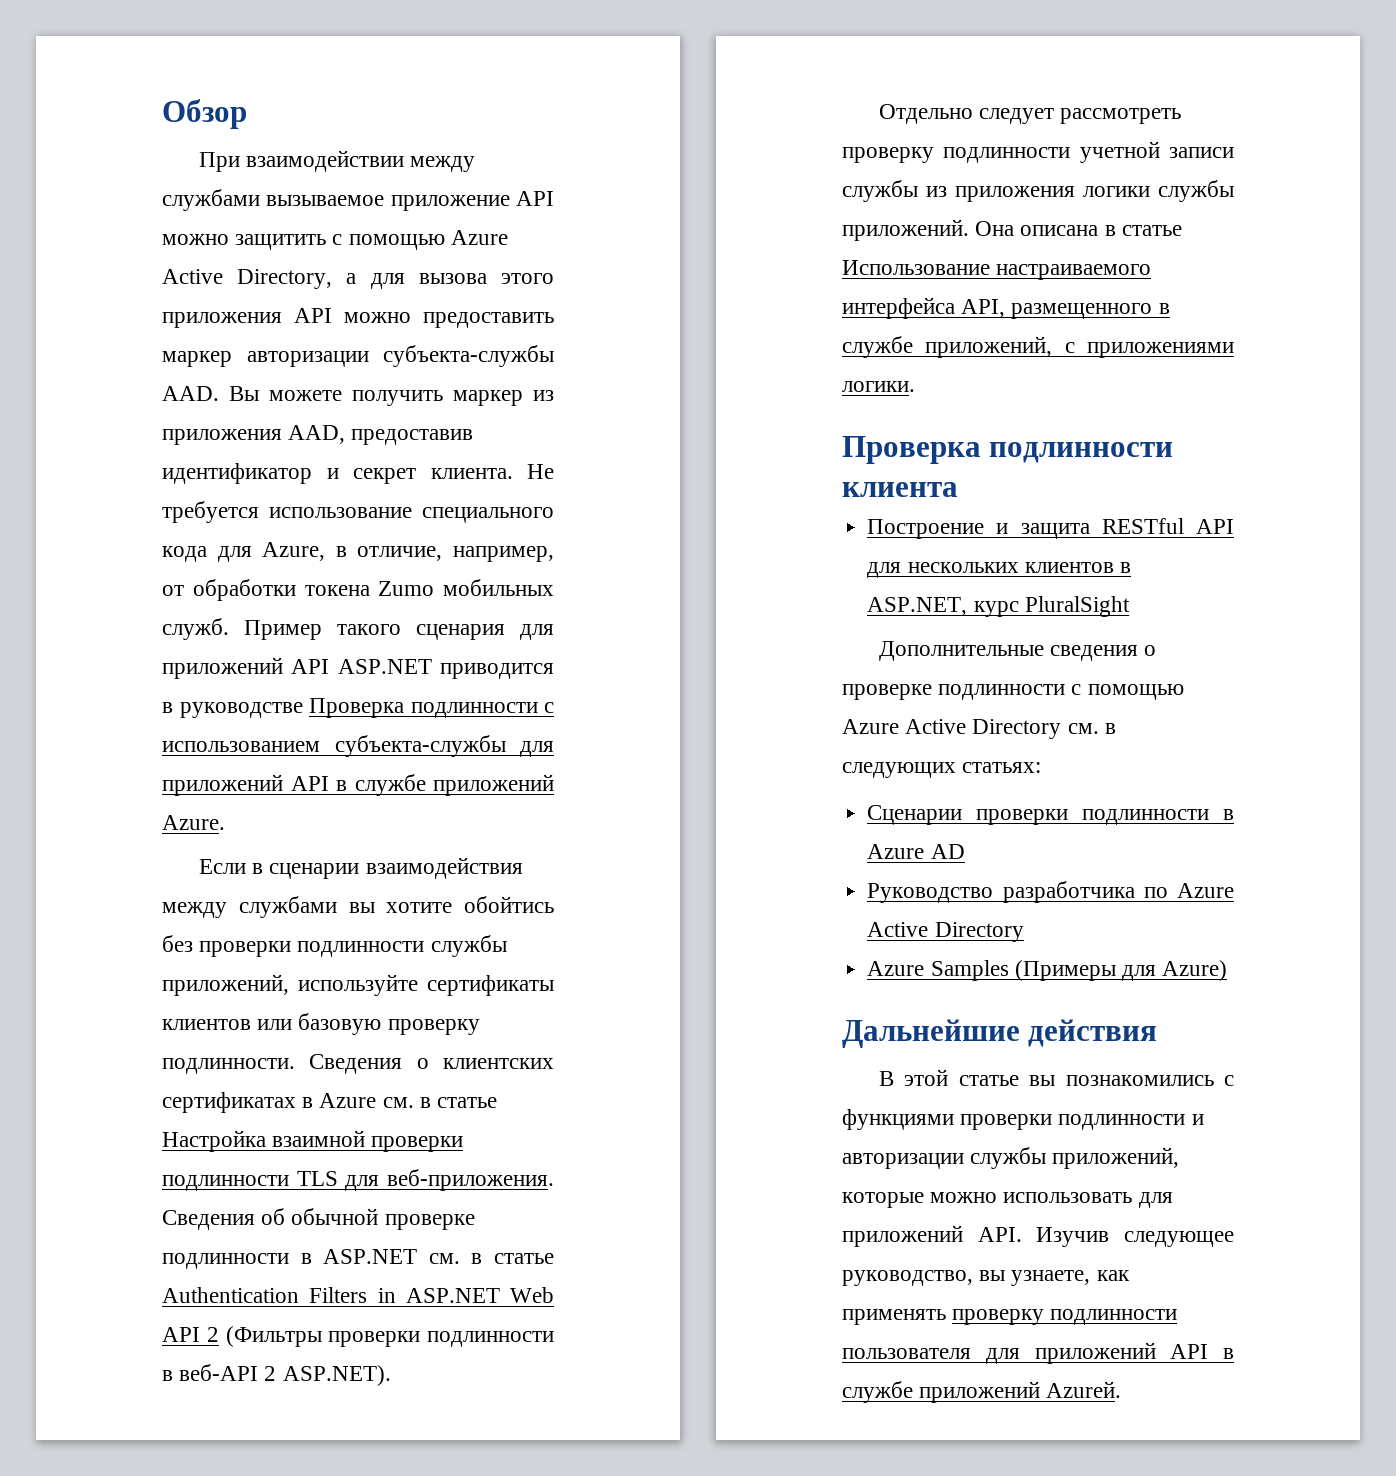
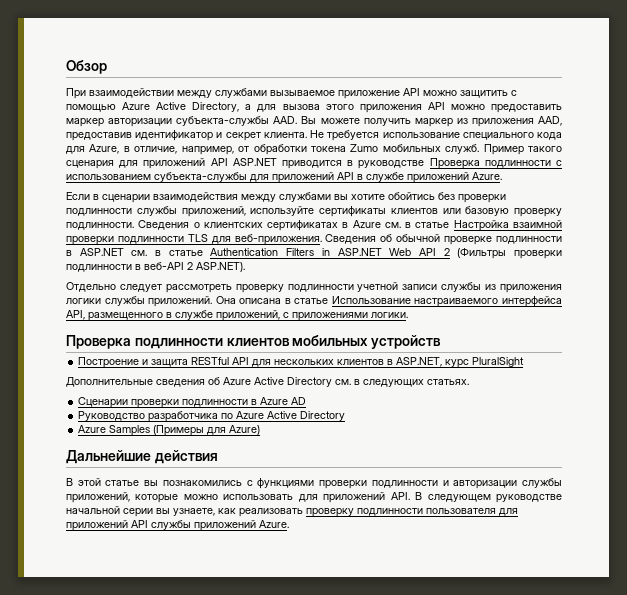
[842,482,958,497] клиента -> [226,335,442,349] клиентов мобильных устройств
[1144,645,1157,656] [842,684,1184,700] о проверке подлинности с помощью -> [208,377,220,385] об
[962,762,1042,773] статьях: -> [427,379,469,385] статьях.
[1036,1227,1234,1247] [842,1270,973,1286] Изучив следующее руководство, -> [415,492,562,503] [66,506,153,517] В следующем руководстве начальной серии
[842,1309,946,1325] применять -> [239,508,303,517] реализовать
[1223,1348,1234,1359] [842,1381,1122,1403] в службе приложений Azureй. -> [151,520,289,531] службы приложений Azure.

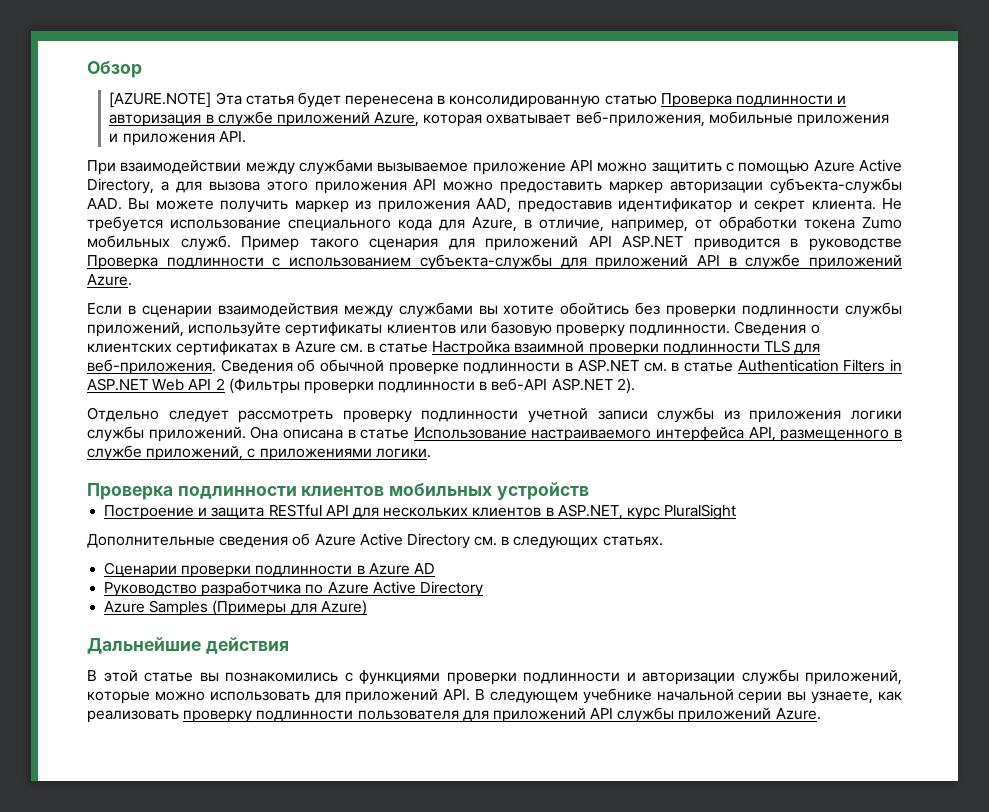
(107, 67) none -> [109,92,847,108] [109,111,890,127] [109,131,246,146] // [AZURE.NOTE] Эта статья будет перенесена в консолидированную статью Проверка подлинности и авторизация в службе приложений Azure, которая охватывает веб-приложения, мобильные приложения и приложения API.
[187,262,245,272] 2 ASP.NET). -> [551,378,635,394] ASP.NET 2).
[496,494,562,503] руководстве -> [582,688,652,704] учебнике

